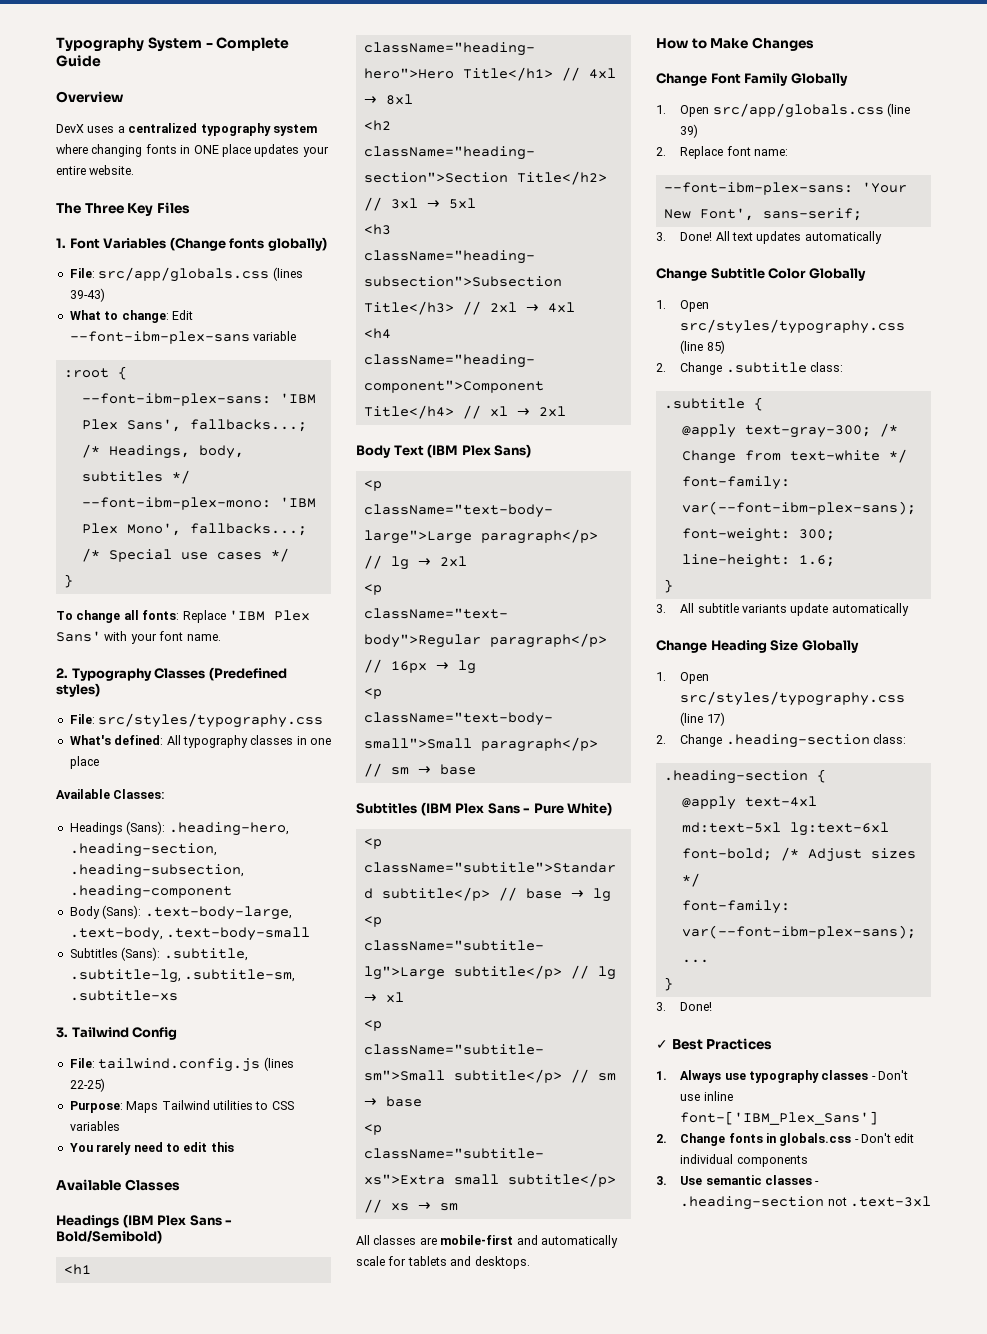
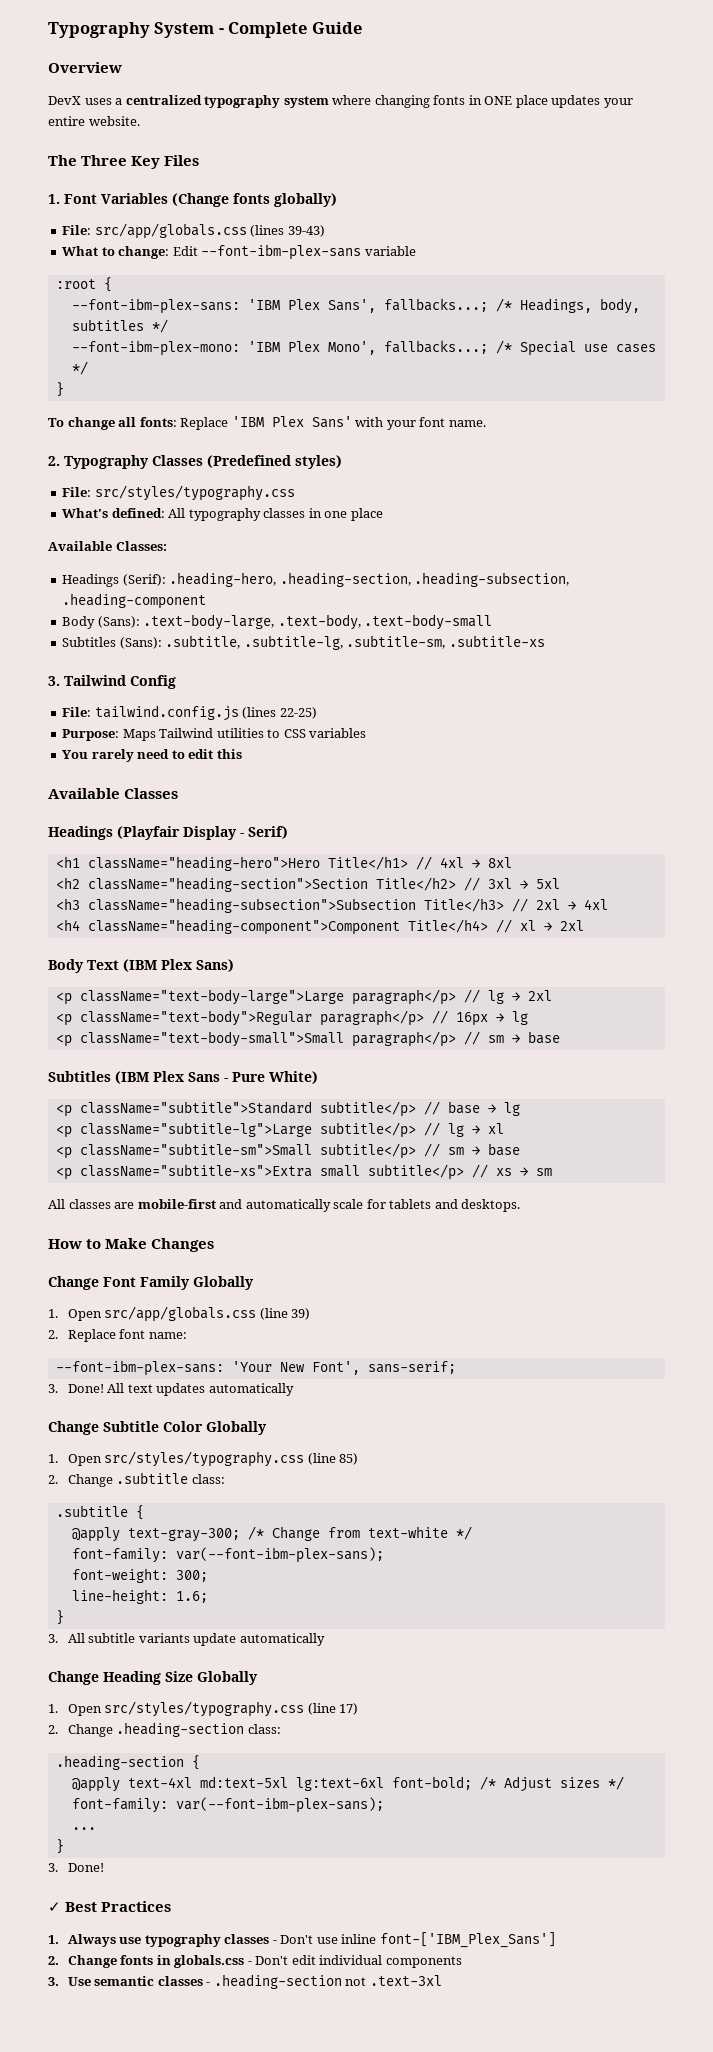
[126,821,166,835] (Sans): -> [122,574,166,586] (Serif):
[122,1214,233,1228] [56,1230,162,1244] (IBM Plex Sans - Bold/Semibold) -> [117,826,288,840] (Playfair Display - Serif)

